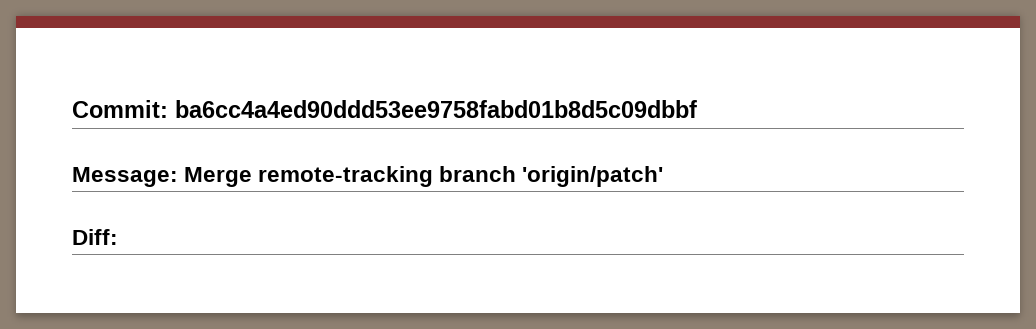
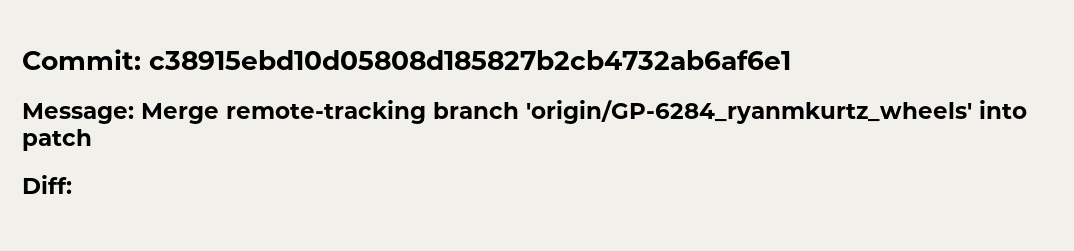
[175,100,697,118] ba6cc4a4ed90ddd53ee9758fabd01b8d5c09dbbf -> [149,50,791,70] c38915ebd10d05808d185827b2cb4732ab6af6e1
[522,166,664,187] 'origin/patch' -> [526,100,1027,124] [22,129,92,151] 'origin/GP-6284_ryanmkurtz_wheels' into patch

